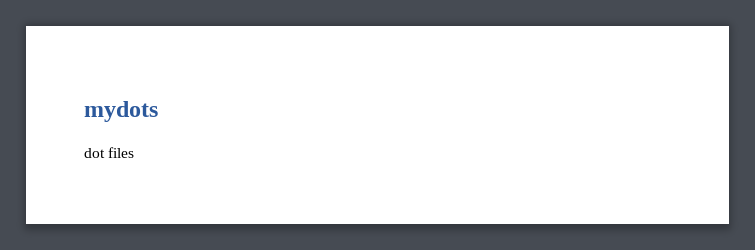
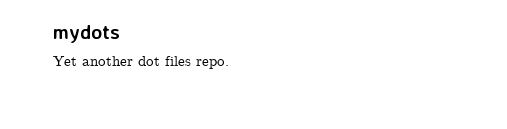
(158, 111) none -> [53,56,133,66] Yet another
(135, 152) none -> [196,59,229,69] repo.

